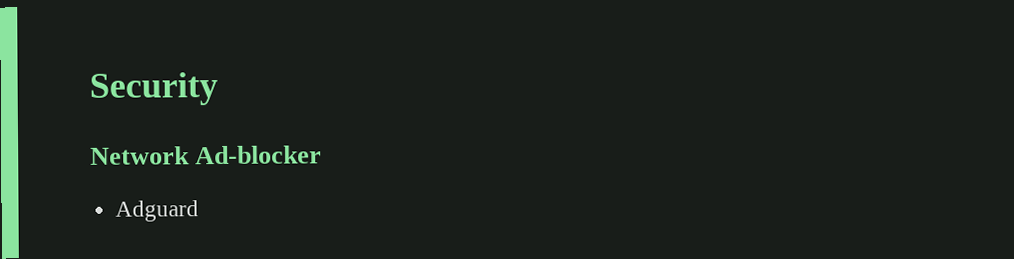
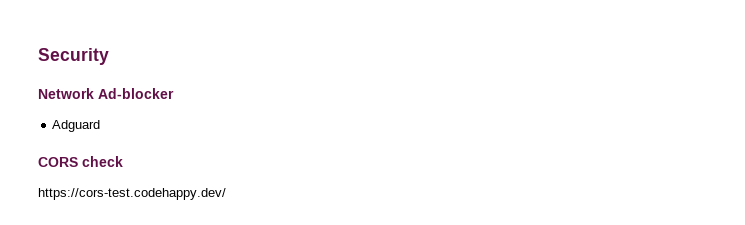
(200, 211) none -> [38,156,123,167] [38,188,226,200] // CORS check // https://cors-test.codehappy.dev/

